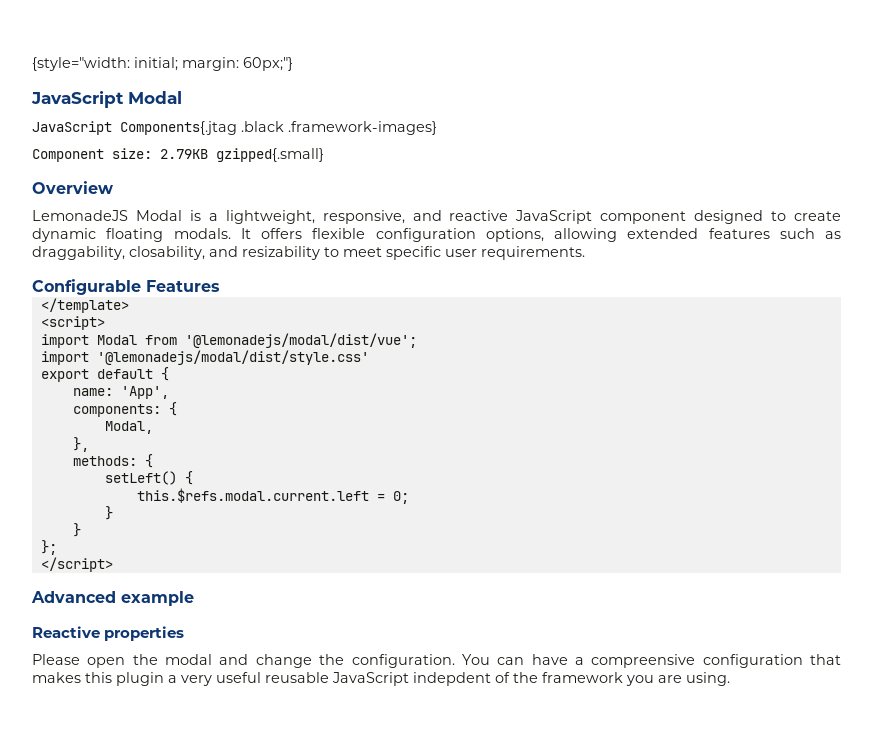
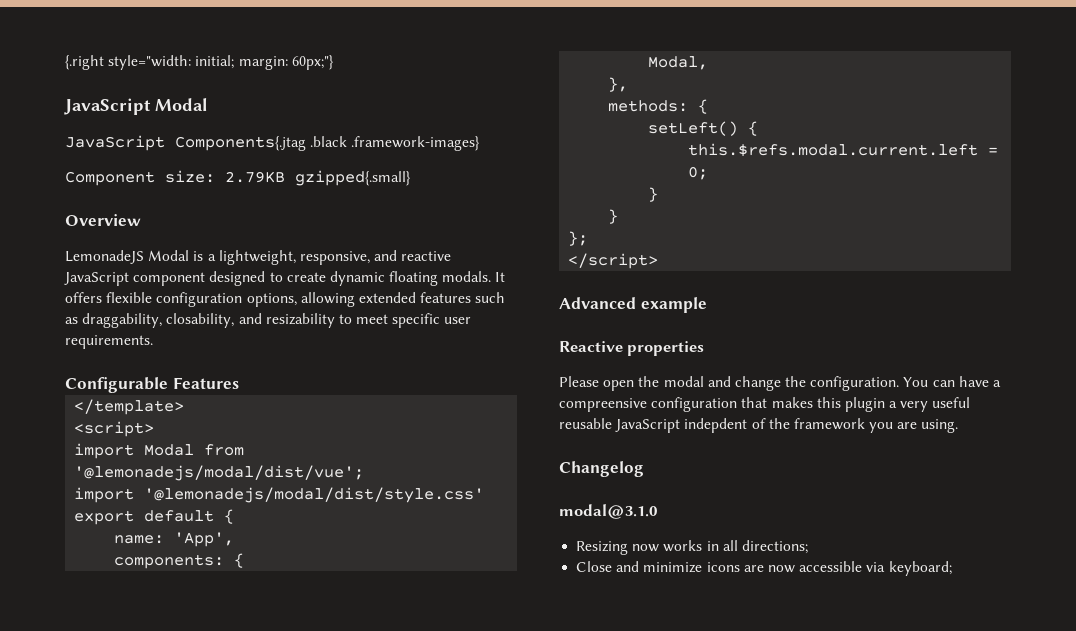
[32,57,130,71] {style="width: -> [65,55,192,70] {.right style="width:
(730, 679) none -> [559,461,644,477] [559,504,657,519] [576,540,808,555] [576,561,952,576] // Changelog // modal@3.1.0 // Resizing now works in all directions; // Close and minimize icons are now accessible via keyboard;

